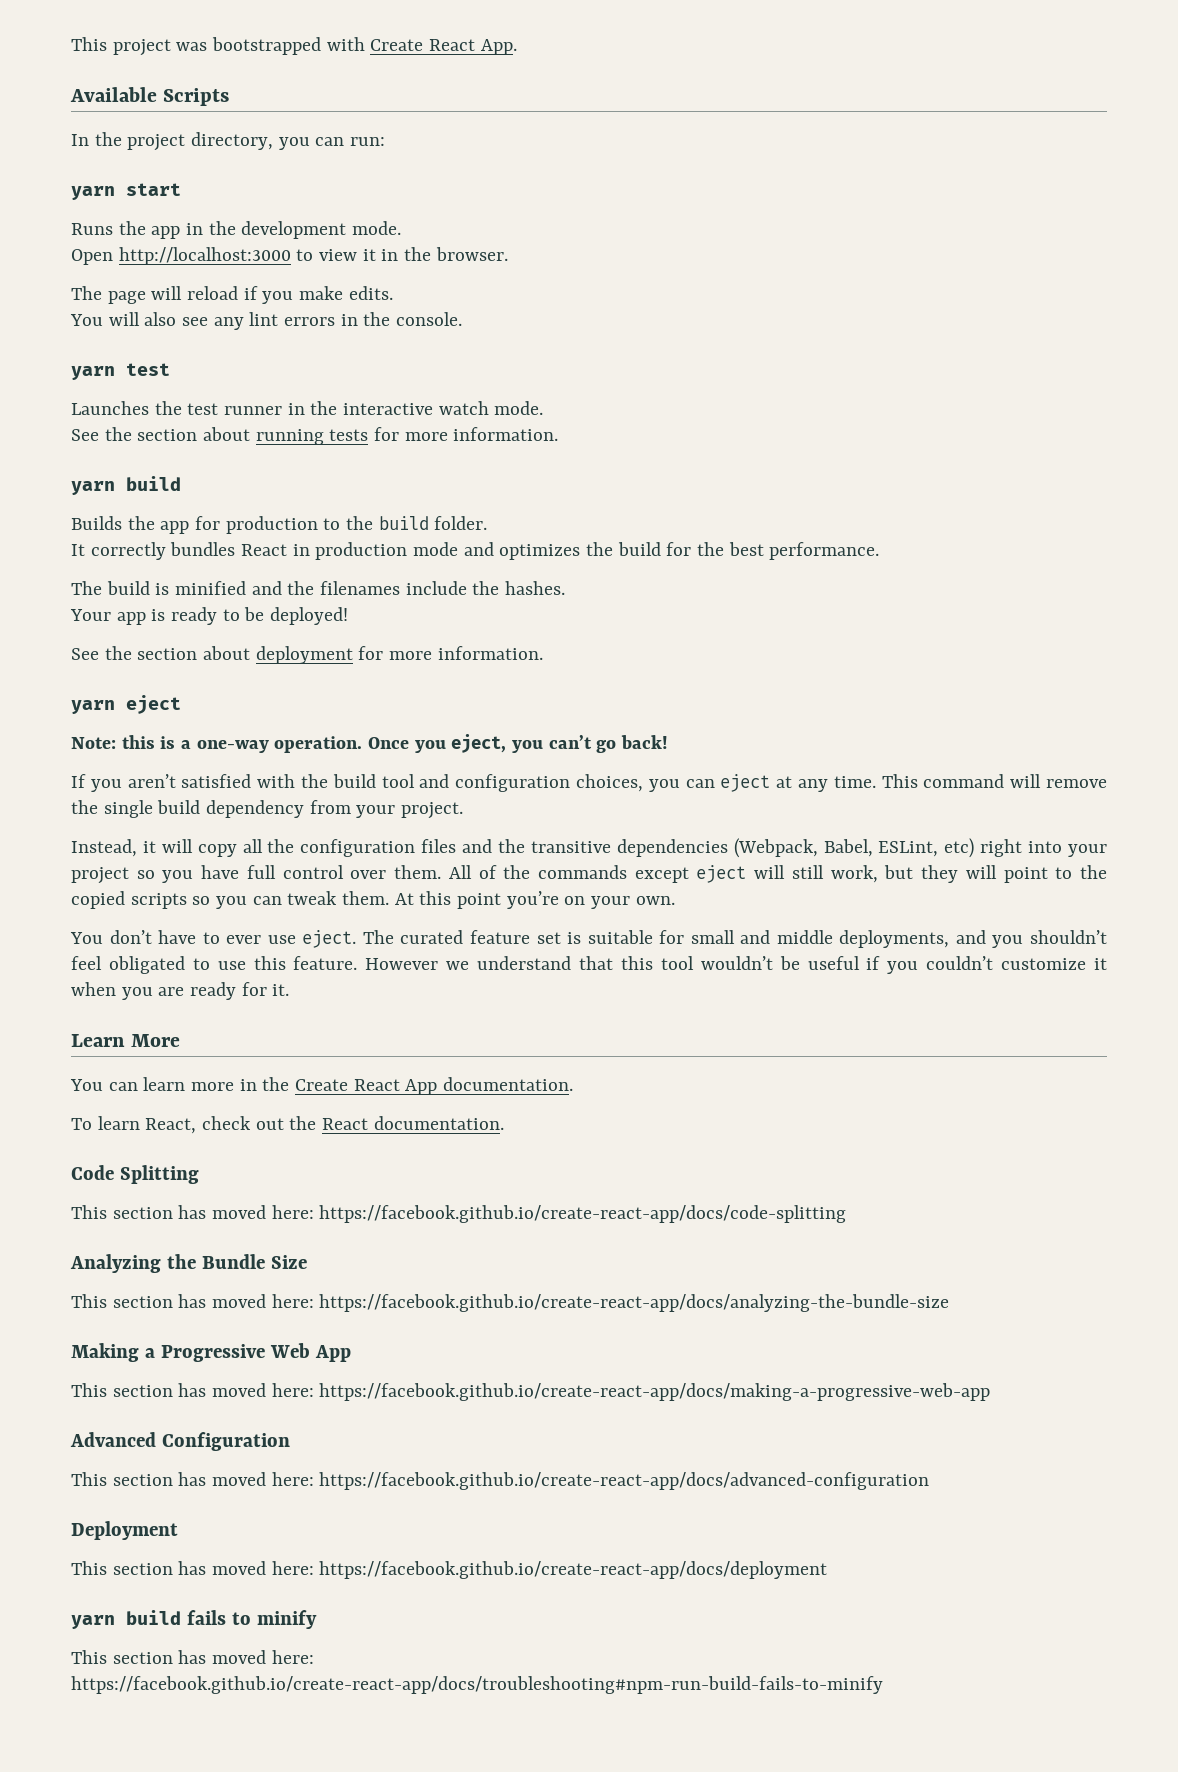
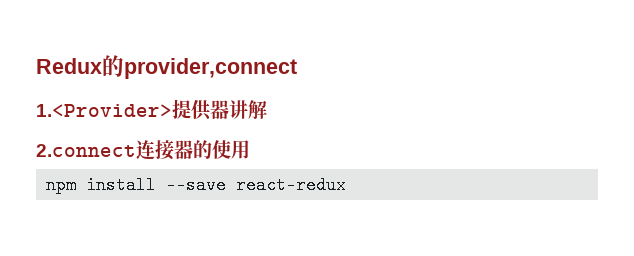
[71,37,517,56] [70,87,230,106] [71,132,386,151] [71,183,181,200] [71,221,402,239] [71,247,508,265] [71,286,393,304] [70,312,463,330] [71,363,170,380] [71,401,544,415] [71,427,559,445] [71,476,181,495] [71,516,488,534] [71,542,880,560] [71,581,566,595] [70,607,349,625] [71,646,543,664] [71,695,181,714] [71,734,669,753] [71,774,1107,792] [71,800,464,819] [71,838,1108,858] [71,865,1108,884] [71,891,675,909] [70,930,1107,948] [71,956,1108,974] [71,982,290,1000] [71,1034,181,1047] [70,1077,574,1095] [71,1116,504,1134] [71,1165,199,1184] [71,1205,847,1223] [70,1254,307,1273] [71,1294,950,1312] [71,1343,351,1362] [71,1383,991,1401] [70,1432,290,1451] [71,1472,930,1490] [71,1521,178,1540] [71,1561,828,1579] [71,1610,317,1629] [71,1650,314,1664] [71,1676,883,1694] This project was bootstrapped with Create React App. // Available Scripts // In the project directory, you can run: // yarn start // Runs the app in the development mode. // Open http://localhost:3000 to view it in the browser. // The page will reload if you make edits. // You will also see any lint errors in the console. // yarn test // Launches the test runner in the interactive watch mode. // See the section about running tests for more information. // yarn build // Builds the app for production to the build folder. // It correctly bundles React in production mode and optimizes the build for the best performance. // The build is minified and the filenames include the hashes. // Your app is ready to be deployed! // See the section about deployment for more information. // yarn eject // Note: this is a one-way operation. Once you eject, you can’t go back! // If you aren’t satisfied with the build tool and configuration choices, you can eject at any time. This command will remove the single build dependency from your project. // Instead, it will copy all the configuration files and the transitive dependencies (Webpack, Babel, ESLint, etc) right into your project so you have full control over them. All of the commands except eject will still work, but they will point to the copied scripts so you can tweak them. At this point you’re on your own. // You don’t have to ever use eject. The curated feature set is suitable for small and middle deployments, and you shouldn’t feel obligated to use this feature. However we understand that this tool wouldn’t be useful if you couldn’t customize it when you are ready for it. // Learn More // You can learn more in the Create React App documentation. // To learn React, check out the React documentation. // Code Splitting // This section has moved here: https://facebook.github.io/create-react-app/docs/code-splitting // Analyzing the Bundle Size // This section has moved here: https://facebook.github.io/create-react-app/docs/analyzing-the-bundle-size // Making a Progressive Web App // This section has moved here: https://facebook.github.io/create-react-app/docs/making-a-progressive-web-app // Advanced Configuration // This section has moved here: https://facebook.github.io/create-react-app/docs/advanced-configuration // Deployment // This section has moved here: https://facebook.github.io/create-react-app/docs/deployment // yarn build fails to minify // This section has moved here: https://facebook.github.io/create-react-app/docs/troubleshooting#npm-run-build-fails-to-minify -> [36,55,297,79] [36,99,267,121] [36,140,250,160] [46,176,347,194] Redux的provider,connect // 1.<Provider>提供器讲解 // 2.connect连接器的使用 // npm install --save react-redux

